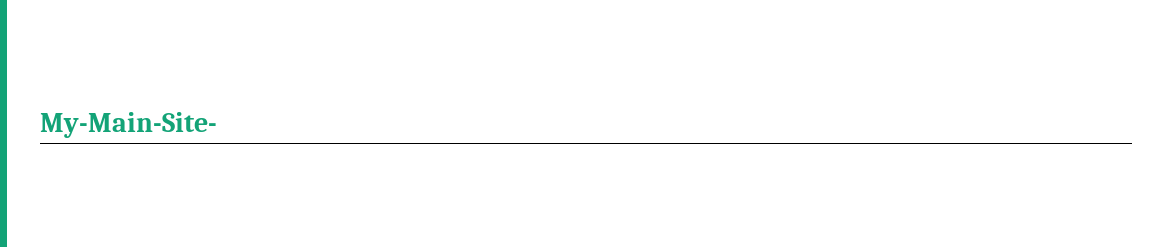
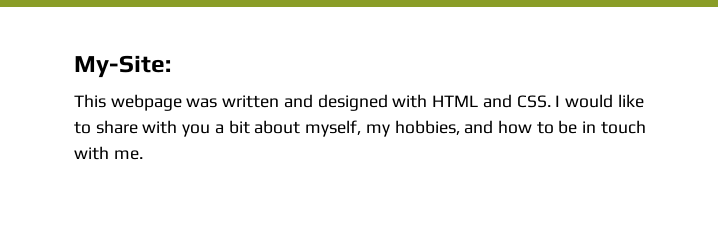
[40,112,217,138] My-Main-Site- -> [74,55,171,78] [74,94,644,111] [74,120,646,137] [74,146,143,160] My-Site: // This webpage was written and designed with HTML and CSS. I would like to share with you a bit about myself, my hobbies, and how to be in touch with me.

